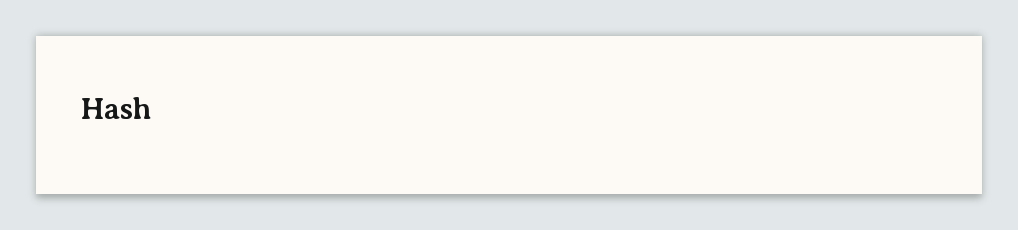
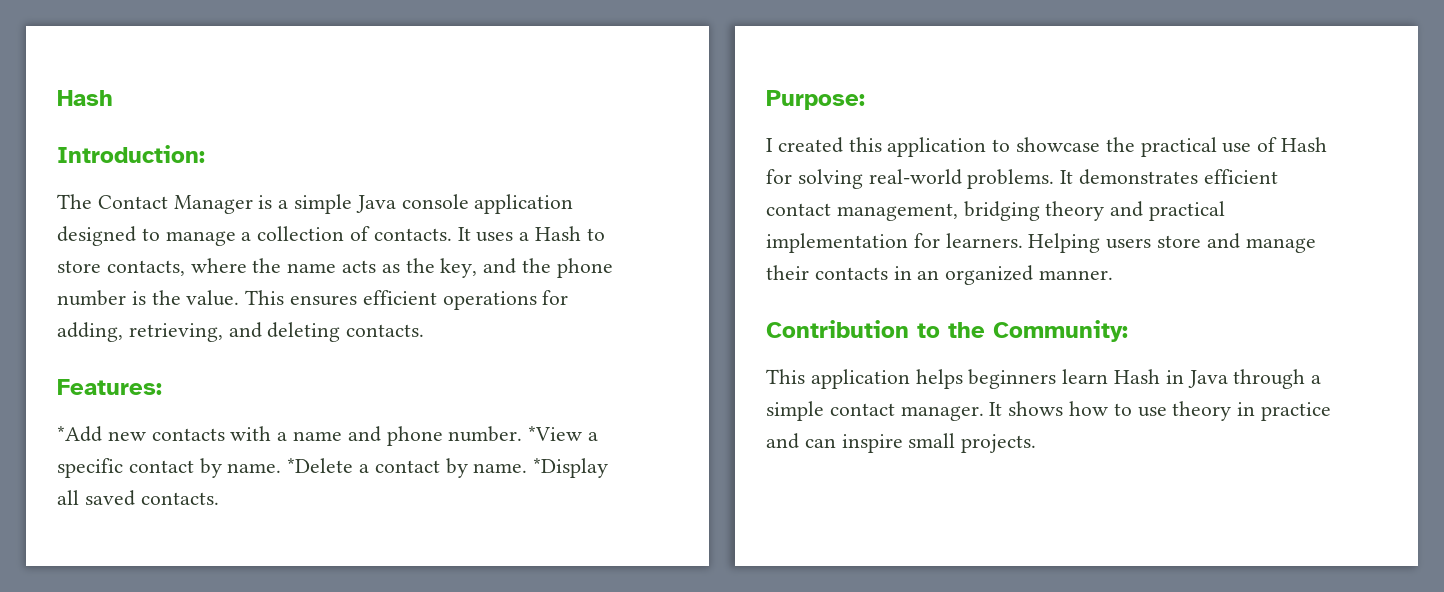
[81,97,151,119] Hash -> [57,90,113,106] [57,145,205,163] [57,194,574,214] [57,226,605,246] [57,258,613,278] [57,290,569,310] [57,322,425,342] [57,379,162,395] [57,426,599,446] [57,458,609,478] [57,490,219,506] [766,90,865,110] [766,137,1328,157] [766,169,1278,189] [766,201,1226,221] [766,233,1316,253] [766,265,1114,285] [766,320,1128,342] [766,369,1322,389] [766,401,1332,421] [766,433,1037,453] Hash // Introduction: // The Contact Manager is a simple Java console application designed to manage a collection of contacts. It uses a Hash to store contacts, where the name acts as the key, and the phone number is the value. This ensures efficient operations for adding, retrieving, and deleting contacts. // Features: // *Add new contacts with a name and phone number. *View a specific contact by name. *Delete a contact by name. *Display all saved contacts. // Purpose: // I created this application to showcase the practical use of Hash for solving real-world problems. It demonstrates efficient contact management, bridging theory and practical implementation for learners. Helping users store and manage their contacts in an organized manner. // Contribution to the Community: // This application helps beginners learn Hash in Java through a simple contact manager. It shows how to use theory in practice and can inspire small projects.

